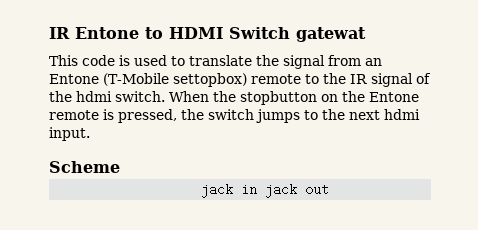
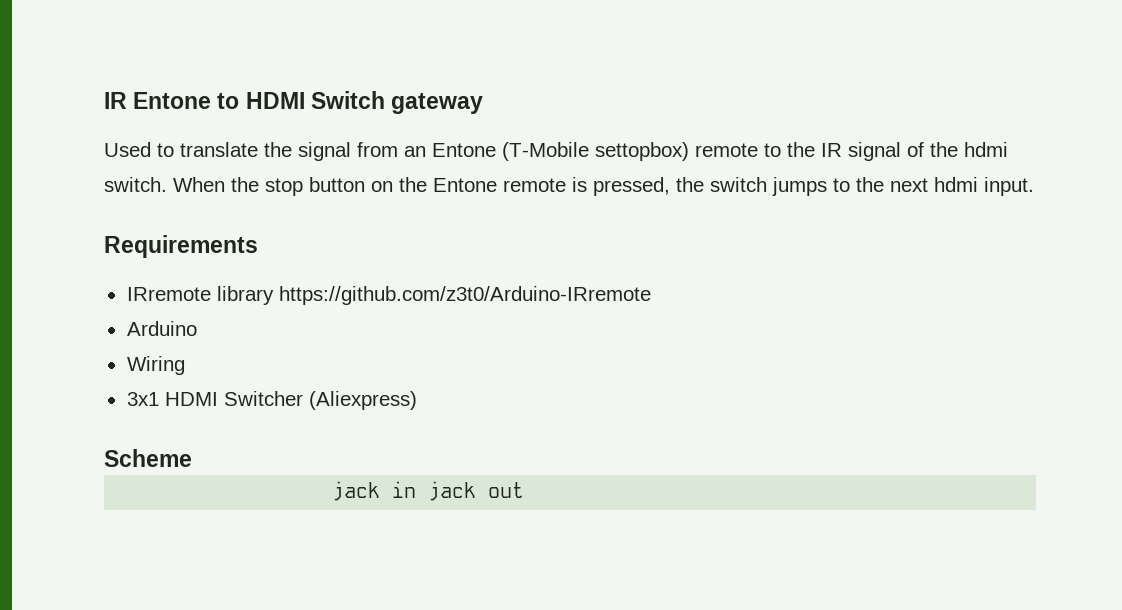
[296,27,366,42] [49,55,167,66] gatewat // This code is used -> [391,93,484,114] [104,142,151,157] gateway // Used
[240,91,317,105] stopbutton -> [265,177,365,196] stop button
(90, 134) none -> [104,235,258,258] [126,286,651,305] [126,321,197,336] [126,356,185,375] [126,391,417,410] // Requirements // IRremote library https://github.com/z3t0/Arduino-IRremote // Arduino // Wiring // 3x1 HDMI Switcher (Aliexpress)

